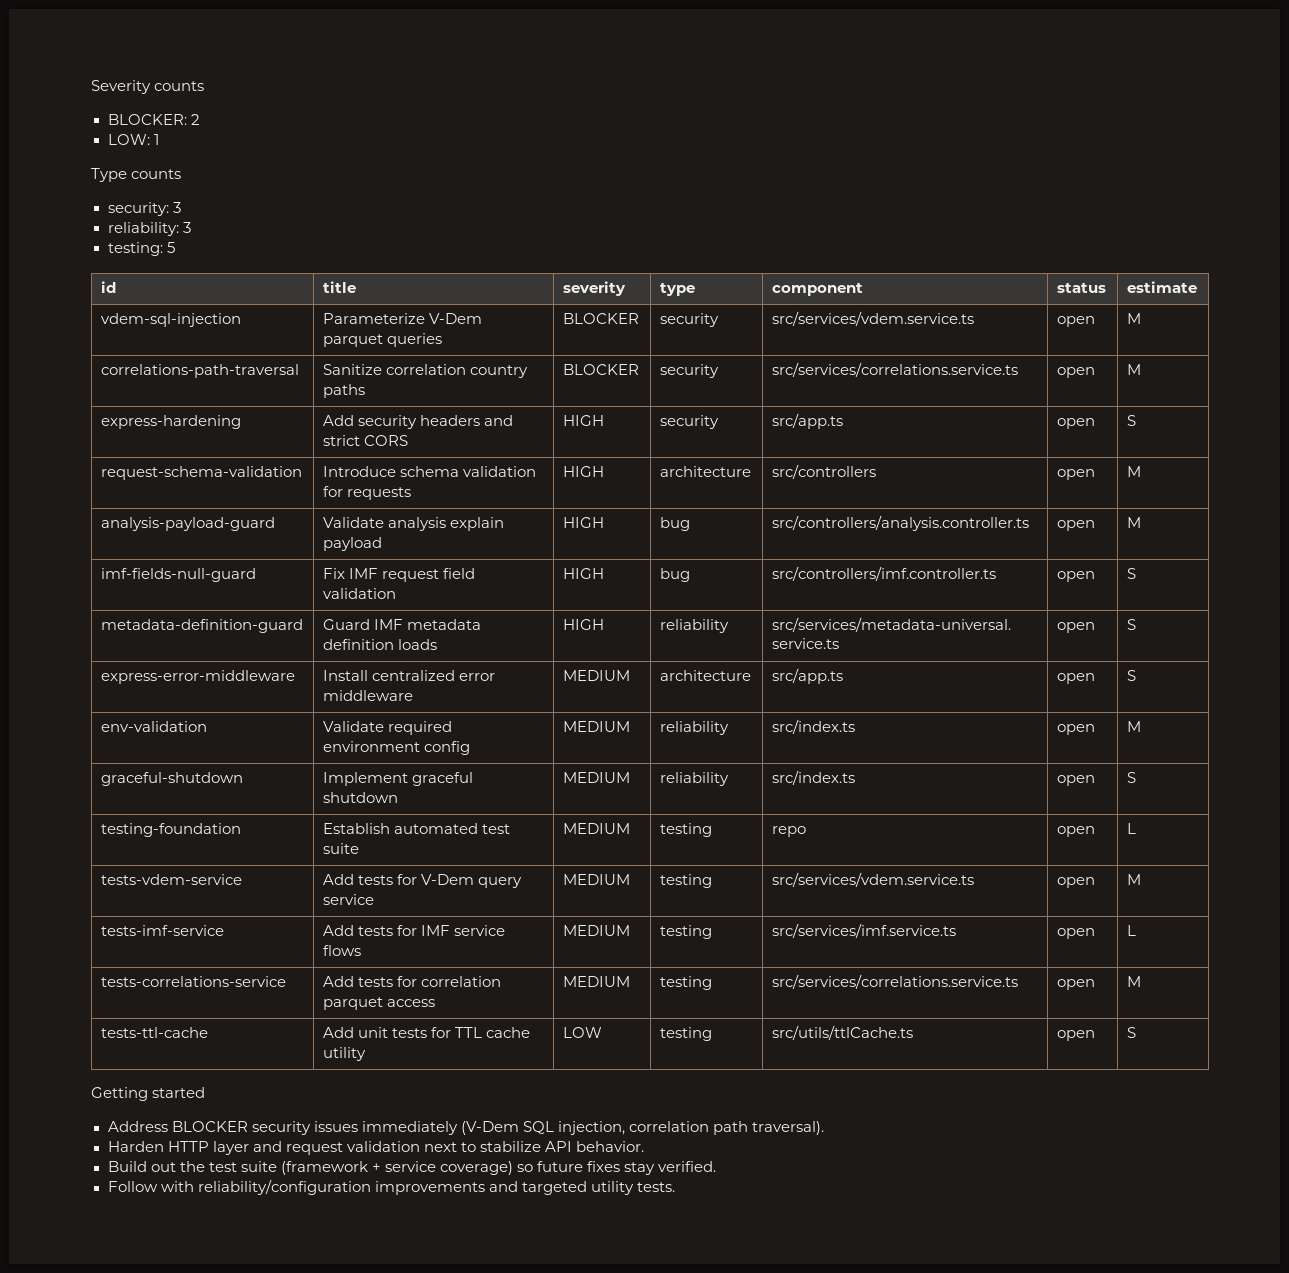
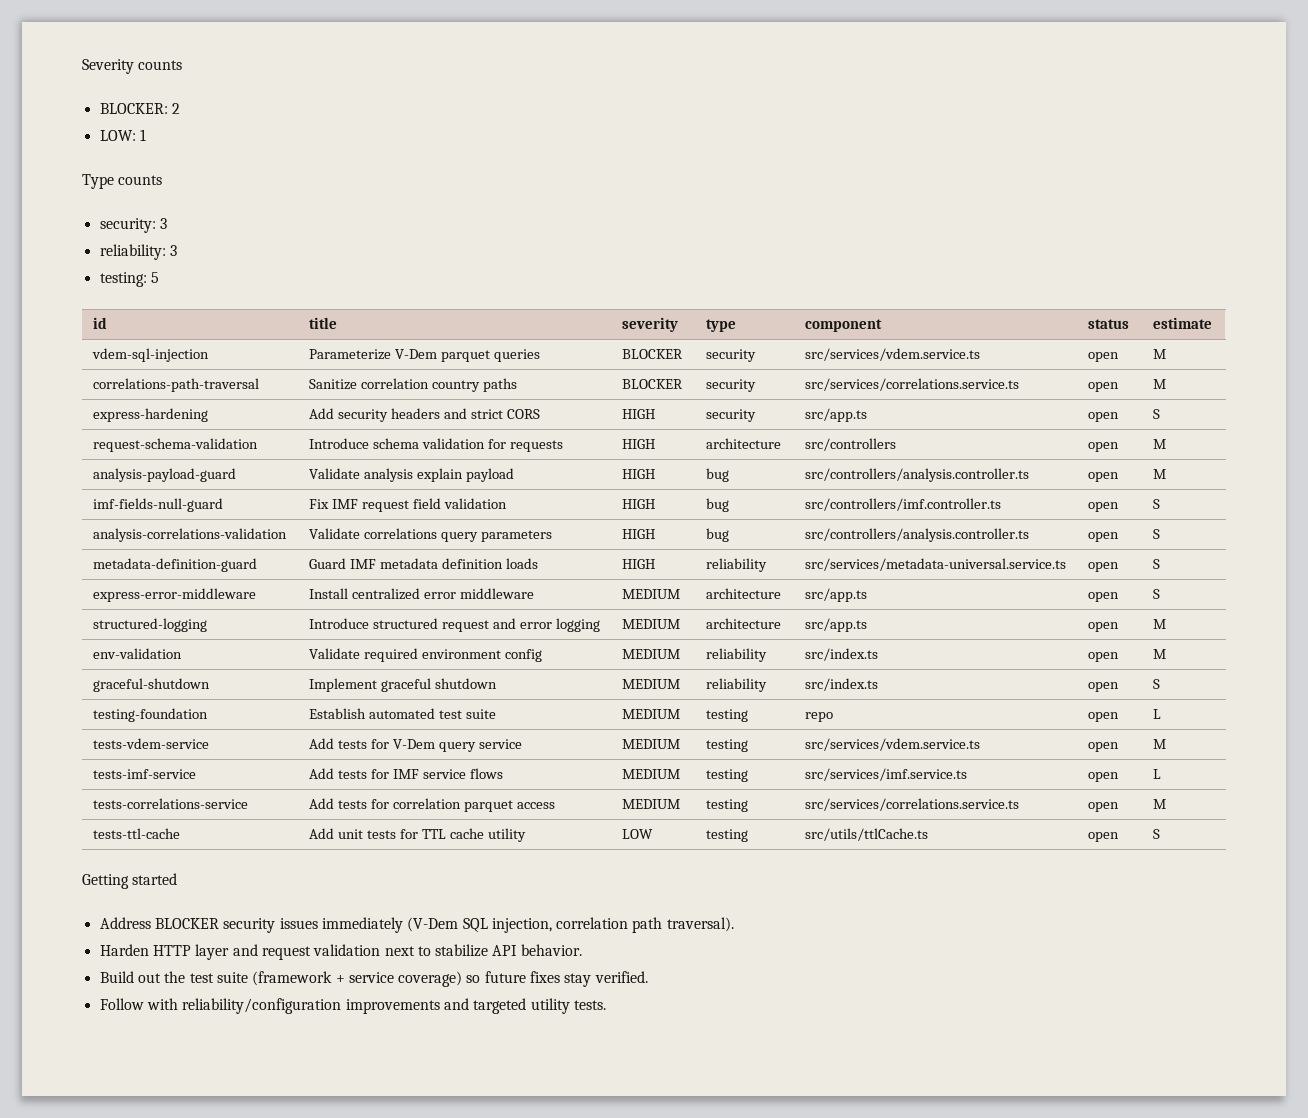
(1136, 573) none -> [93,528,288,542] [309,528,553,542] [622,529,656,539] [706,528,730,542] [805,528,1030,542] [1088,532,1120,542] [1153,529,1161,539] // analysis-correlations-validation | Validate correlations query parameters | HIGH | bug | src/controllers/analysis.controller.ts | open | S
(1136, 675) none -> [93,618,208,632] [309,618,601,632] [622,619,681,629] [706,618,782,629] [805,618,868,632] [1088,622,1120,632] [1153,619,1167,629] // structured-logging | Introduce structured request and error logging | MEDIUM | architecture | src/app.ts | open | M

